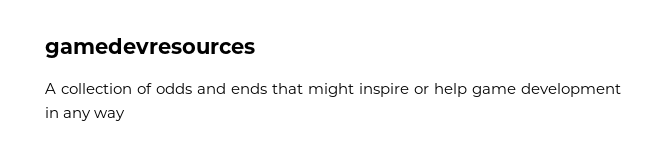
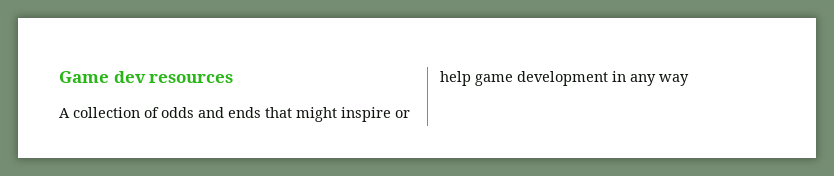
[45,38,255,58] gamedevresources -> [59,71,234,83] Game dev resources

